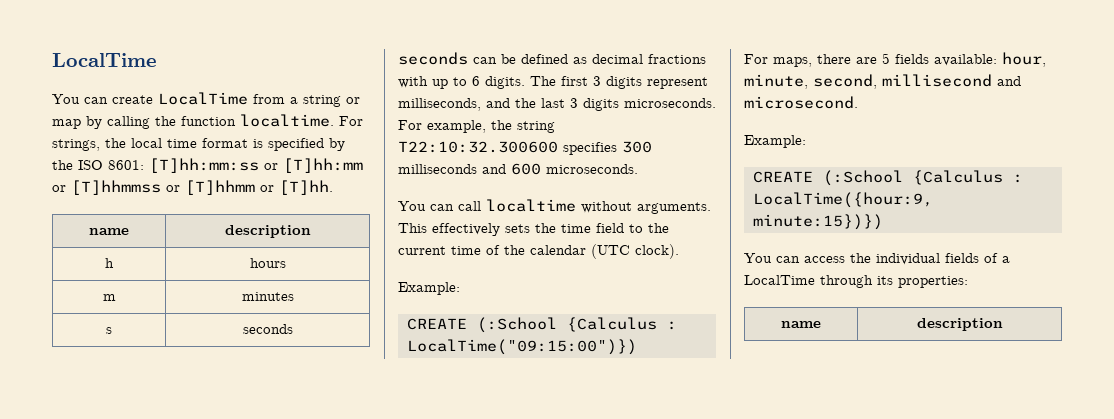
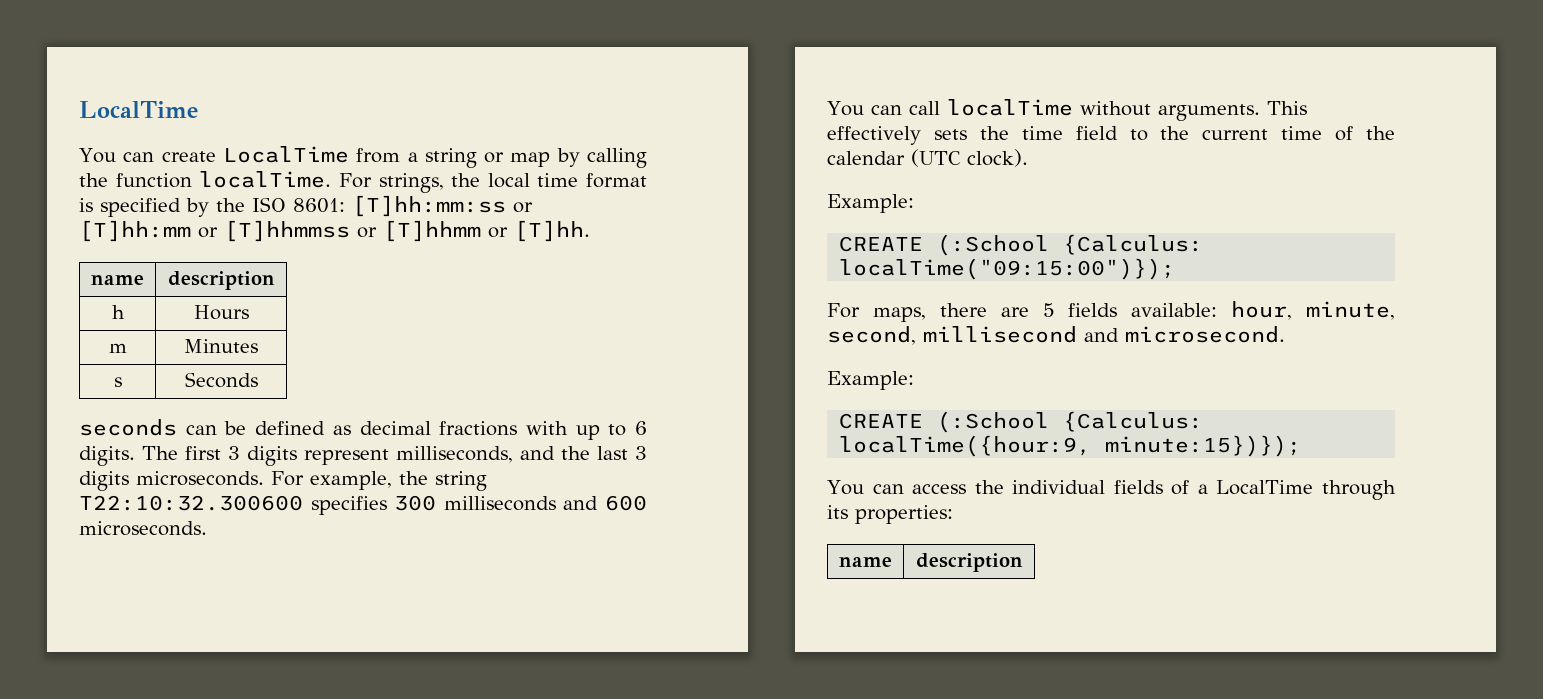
[240,114,334,127] localtime. -> [199,171,332,188] localTime.
[249,258,286,268] hours -> [193,305,249,320] Hours
[241,292,294,301] minutes -> [184,339,258,353] Minutes
[242,324,293,334] seconds -> [184,372,258,388] Seconds
[486,199,576,212] localtime -> [946,99,1073,116] localTime
[566,317,677,332] [406,339,637,355] {Calculus : LocalTime("09:15:00")}) -> [1063,234,1204,255] [839,258,1176,280] {Calculus: localTime("09:15:00")});
[912,170,1023,185] [752,192,933,208] [752,214,883,230] {Calculus : LocalTime({hour:9, minute:15})}) -> [1063,411,1204,432] [839,435,1302,457] {Calculus: localTime({hour:9, minute:15})});

